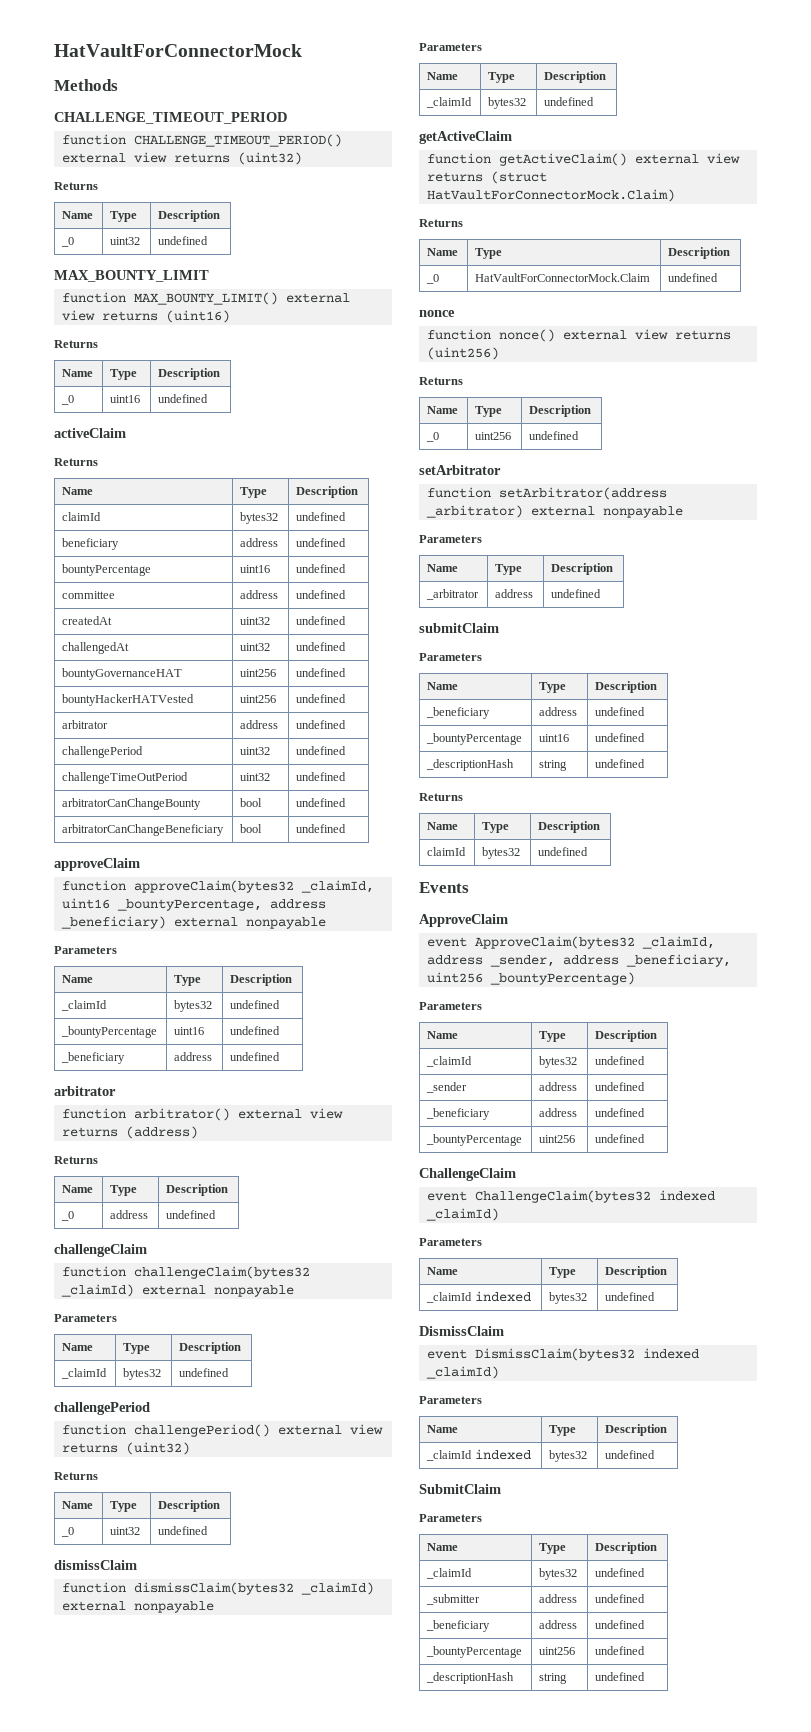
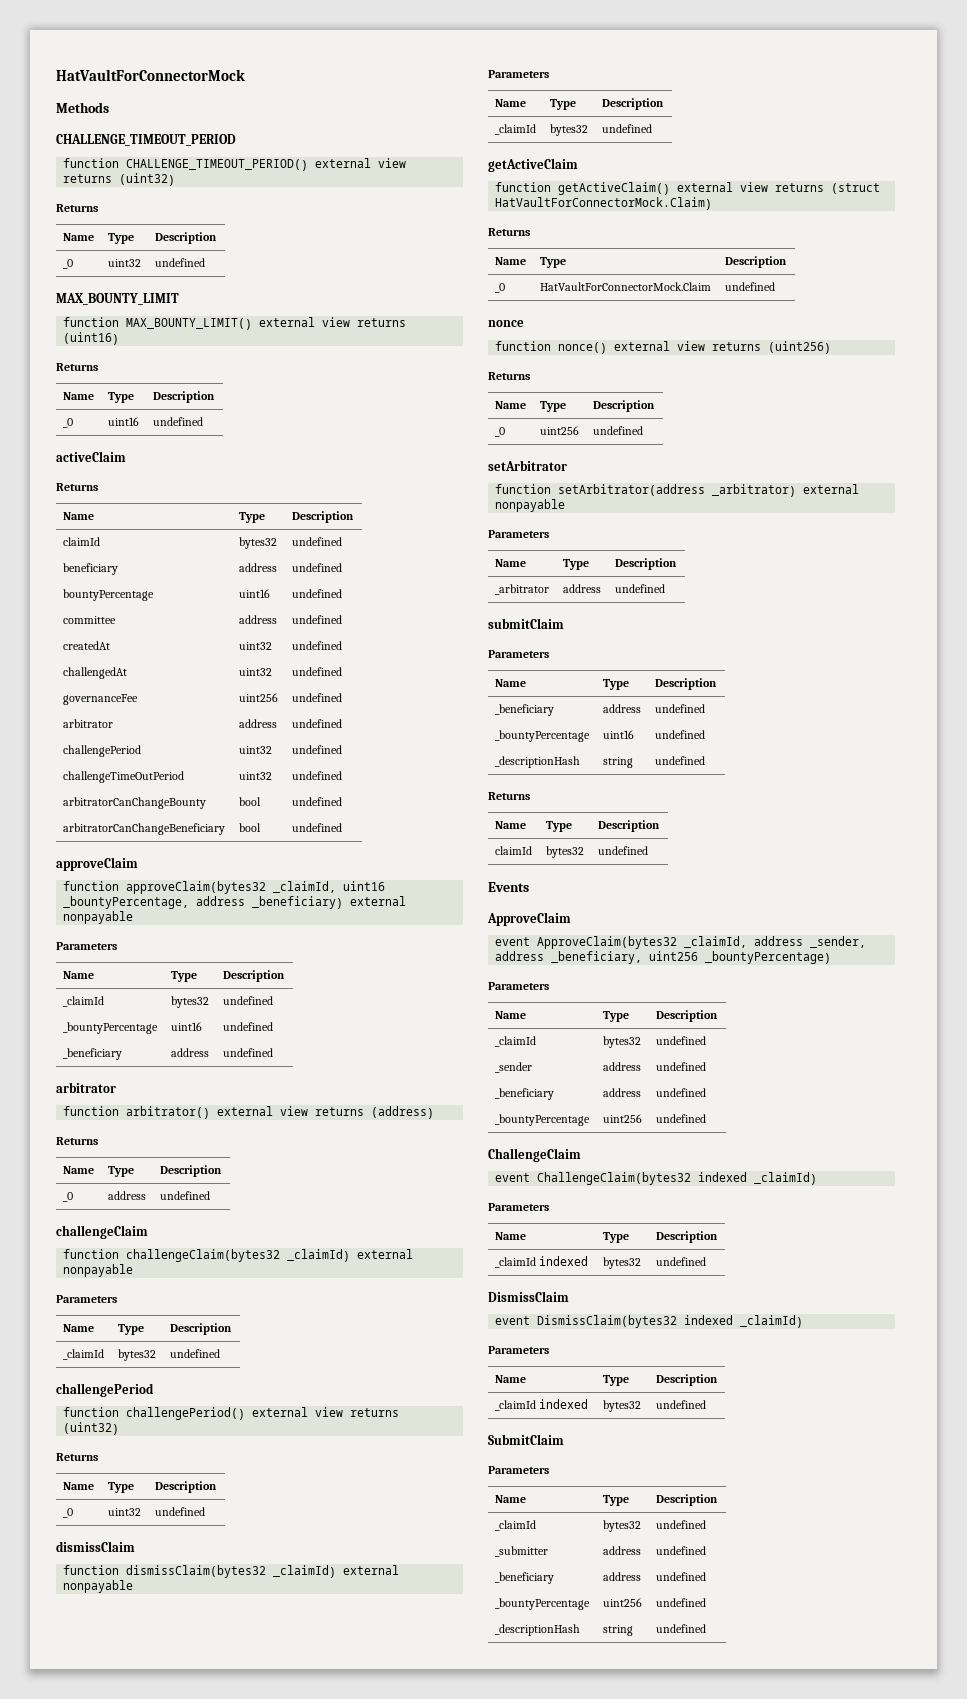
[62,668,183,680] [240,669,277,677] [296,668,347,677] [62,694,195,706] bountyGovernanceHAT | uint256 | undefined // bountyHackerHATVested -> [62,694,138,705] governanceFee

